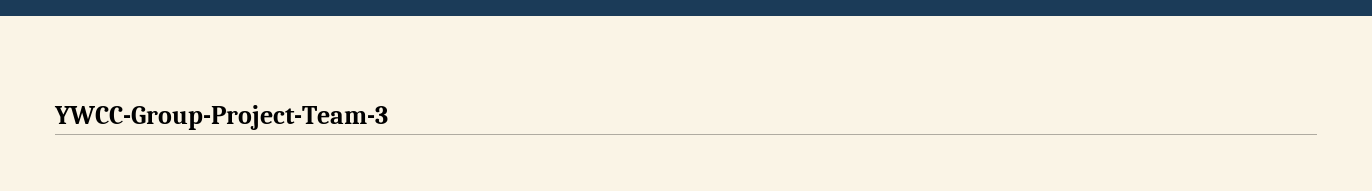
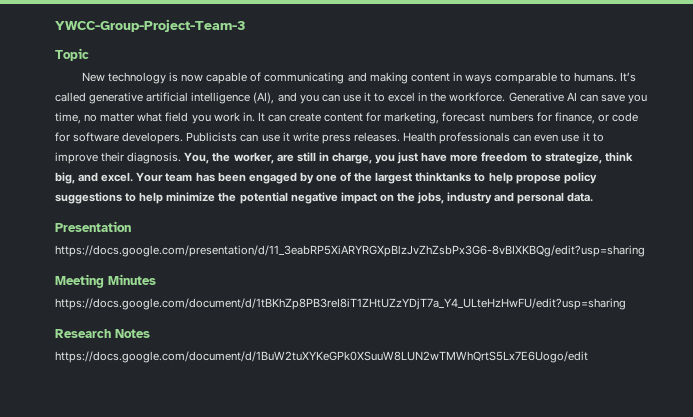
(388, 117) none -> [55,48,89,61] [81,72,637,84] [55,92,647,104] [55,112,638,124] [55,132,604,144] [55,152,633,164] [55,172,597,184] [55,192,594,204] [55,221,131,232] [55,245,645,257] [55,274,156,288] [55,298,626,310] [55,329,150,338] [55,351,588,363] // Topic // New technology is now capable of communicating and making content in ways comparable to humans. It’s called generative artificial intelligence (AI), and you can use it to excel in the workforce. Generative AI can save you time, no matter what field you work in. It can create content for marketing, forecast numbers for finance, or code for software developers. Publicists can use it write press releases. Health professionals can even use it to improve their diagnosis. You, the worker, are still in charge, you just have more freedom to strategize, think big, and excel. Your team has been engaged by one of the largest thinktanks to help propose policy suggestions to help minimize the potential negative impact on the jobs, industry and personal data. // Presentation // https://docs.google.com/presentation/d/11_3eabRP5XiARYRGXpBlzJvZhZsbPx3G6-8vBIXKBQg/edit?usp=sharing // Meeting Minutes // https://docs.google.com/document/d/1tBKhZp8PB3reI8iT1ZHtUZzYDjT7a_Y4_ULteHzHwFU/edit?usp=sharing // Research Notes // https://docs.google.com/document/d/1BuW2tuXYKeGPk0XSuuW8LUN2wTMWhQrtS5Lx7E6Uogo/edit

